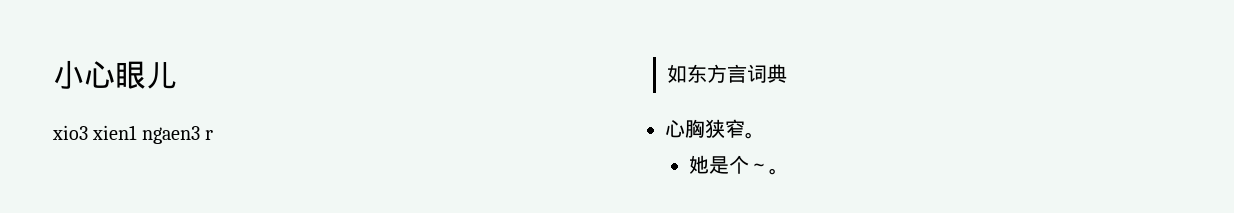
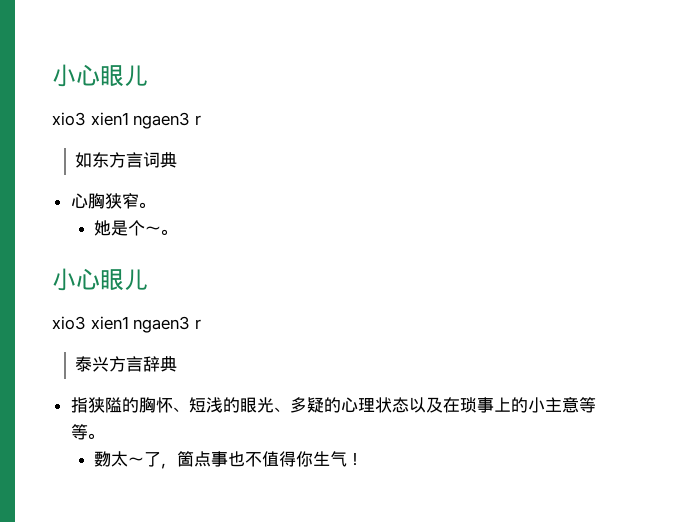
(789, 171) none -> [52,268,148,291] [52,316,201,333] [75,356,178,372] [70,397,596,413] [70,424,104,440] [94,451,364,469] // 小心眼儿 // xio3 xien1 ngaen3 r // 泰兴方言辞典 // 指狭隘的胸怀、短浅的眼光、多疑的心理状态以及在琐事上的小主意等等。 // 覅太～了，箇点事也不值得你生气！

